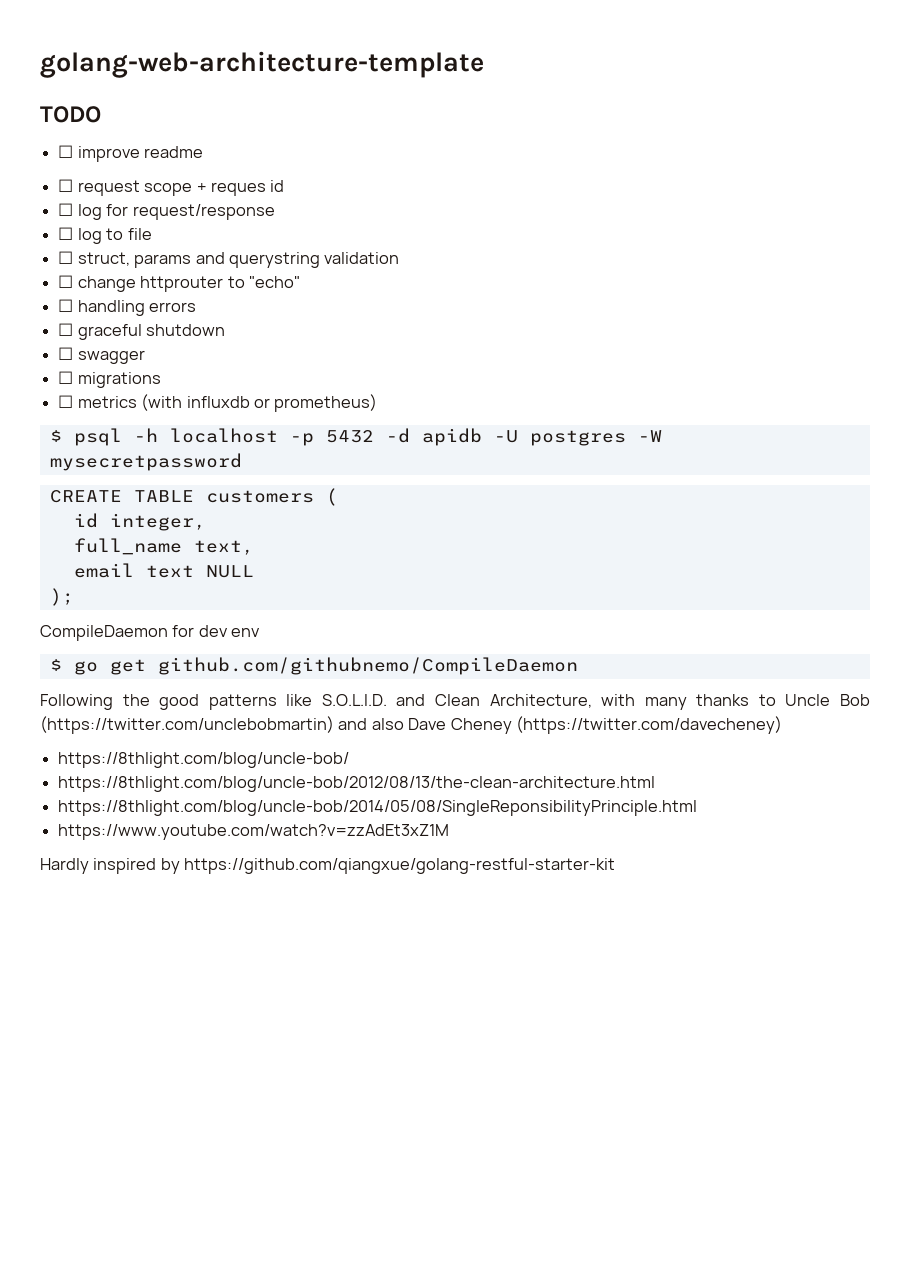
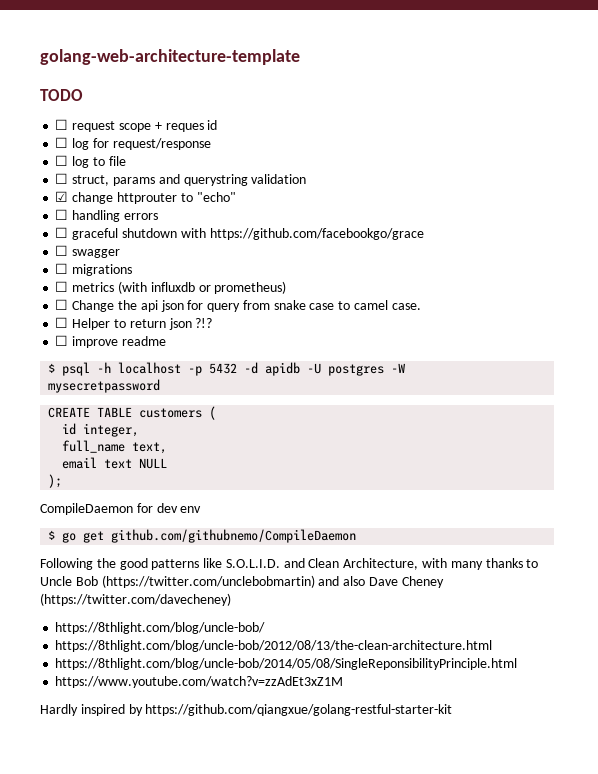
[58,145,204,162] // ☐ improve readme -> (83, 95) none
[58,275,74,288] ☐ -> [55,191,69,202] ☑
(226, 330) none -> [180,228,424,240] with https://github.com/facebookgo/grace
(378, 403) none -> [55,299,421,312] [55,317,213,330] [55,335,166,348] // ☐ Change the api json for query from snake case to camel case. // ☐ Helper to return json ?!? // ☐ improve readme

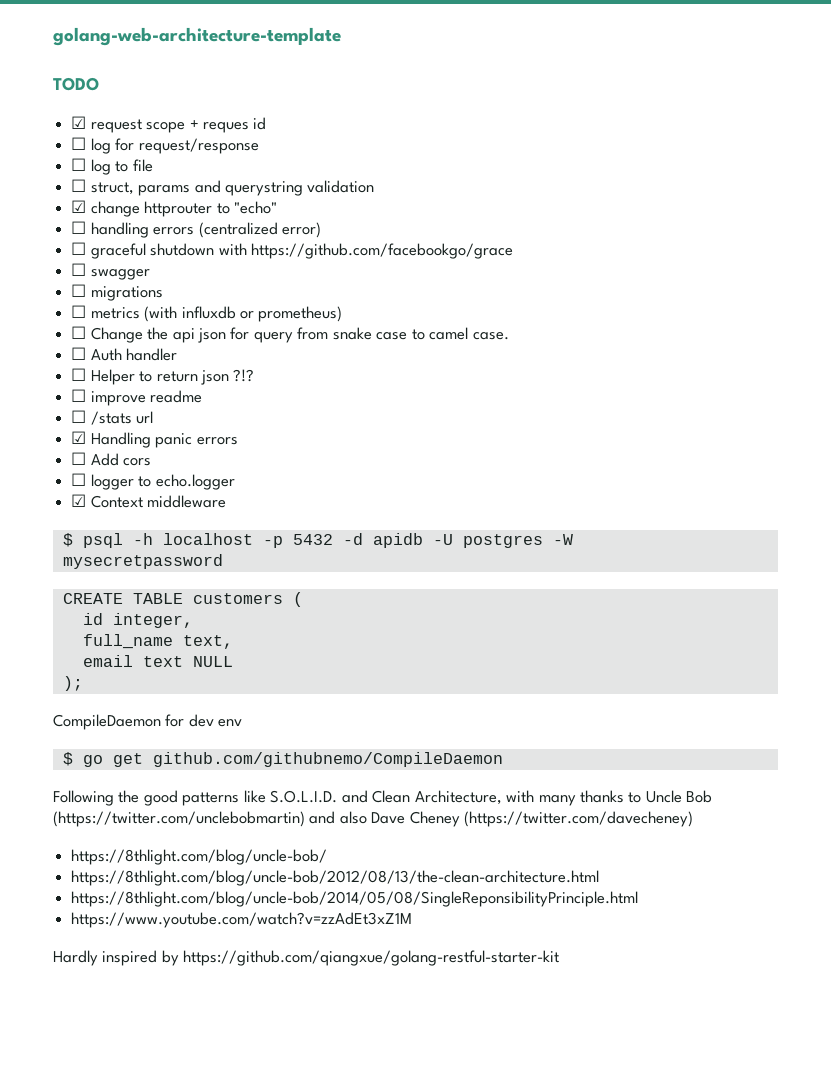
[55,119,69,130] ☐ -> [71,116,87,129] ☑
(158, 216) none -> [198,222,321,238] (centralized error)
(421, 306) none -> [71,347,178,361] // ☐ Auth handler
(166, 341) none -> [71,410,154,425] [71,431,238,448] [71,452,152,466] [71,473,235,490] [71,494,227,508] // ☐ /stats url // ☑ Handling panic errors // ☐ Add cors // ☐ logger to echo.logger // ☑ Context middleware

